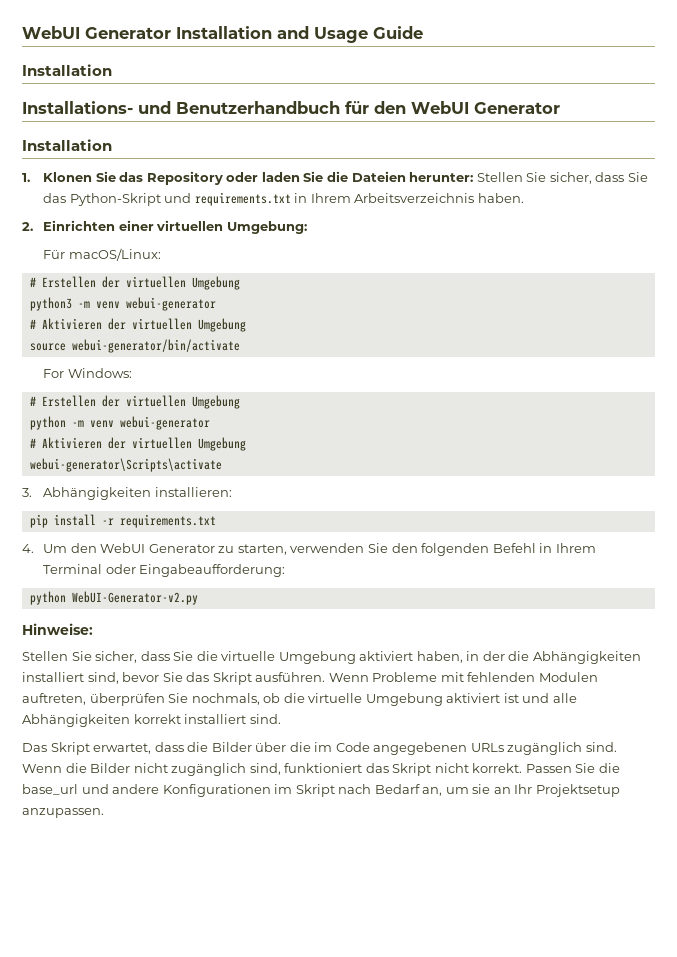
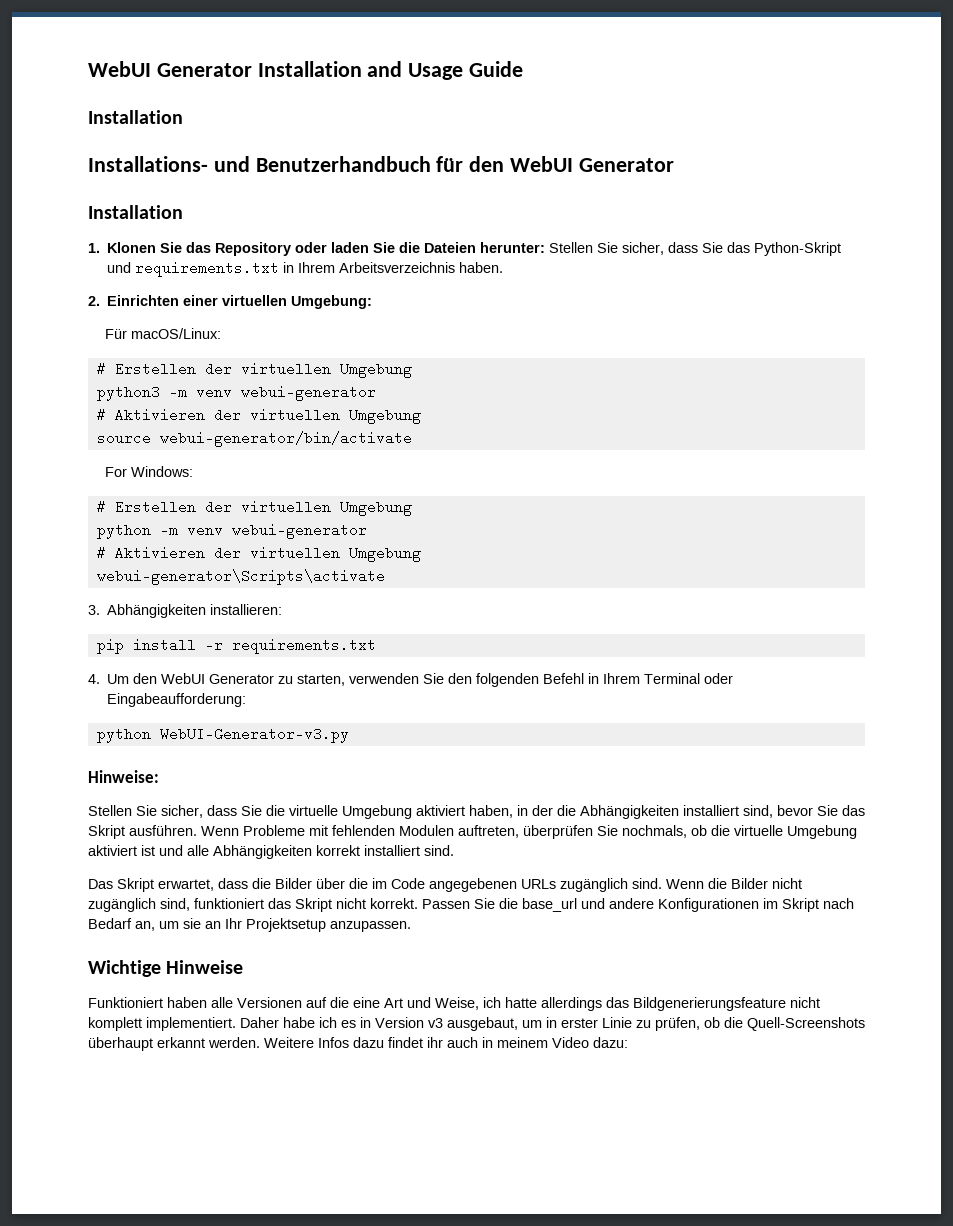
[71,591,198,605] WebUI-Generator-v2.py -> [159,727,349,743] WebUI-Generator-v3.py
(104, 813) none -> [88,960,244,977] [88,997,820,1011] [88,1017,865,1031] [88,1037,628,1051] // Wichtige Hinweise // Funktioniert haben alle Versionen auf die eine Art und Weise, ich hatte allerdings das Bildgenerierungsfeature nicht komplett implementiert. Daher habe ich es in Version v3 ausgebaut, um in erster Linie zu prüfen, ob die Quell-Screenshots überhaupt erkannt werden. Weitere Infos dazu findet ihr auch in meinem Video dazu:

